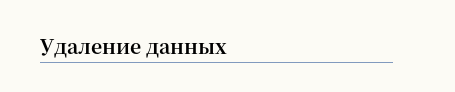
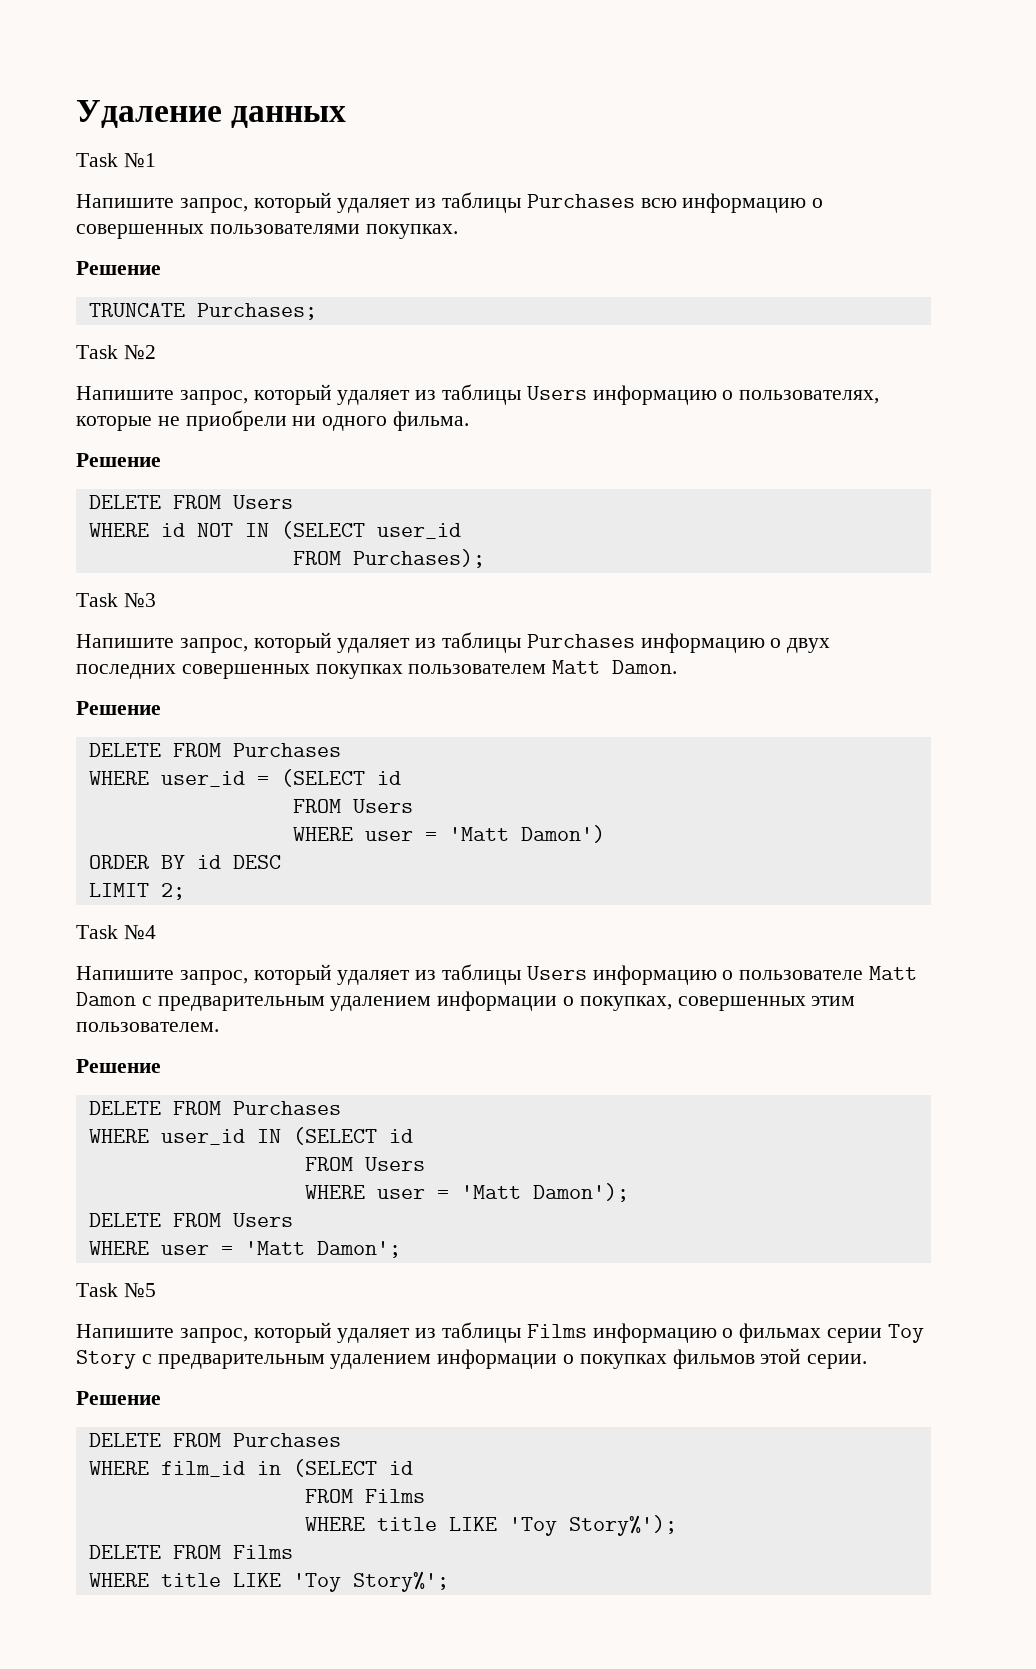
(228, 50) none -> [76,153,156,168] [76,192,824,213] [76,224,458,239] [76,261,161,275] [88,303,317,320] [76,345,156,360] [76,384,880,405] [76,410,470,431] [76,453,161,467] [88,495,293,509] [88,521,461,539] [292,549,485,568] [76,593,156,608] [76,632,831,653] [76,660,678,679] [76,701,161,715] [88,743,341,757] [88,769,401,787] [292,799,413,813] [292,825,605,843] [88,855,281,869] [88,883,185,900] [76,925,156,940] [76,964,918,985] [76,991,856,1011] [76,1022,219,1032] [76,1059,161,1073] [88,1101,341,1115] [88,1127,413,1145] [304,1157,425,1171] [304,1183,629,1202] [88,1213,293,1227] [88,1241,401,1258] [76,1283,156,1298] [76,1322,924,1343] [76,1348,868,1369] [76,1391,161,1405] [88,1433,341,1447] [88,1459,413,1477] [304,1489,425,1503] [304,1515,677,1536] [88,1545,293,1559] [88,1571,449,1592] // Task №1 // Напишите запрос, который удаляет из таблицы Purchases всю информацию о совершенных пользователями покупках. // Решение // TRUNCATE Purchases; // Task №2 // Напишите запрос, который удаляет из таблицы Users информацию о пользователях, которые не приобрели ни одного фильма. // Решение // DELETE FROM Users // WHERE id NOT IN (SELECT user_id // FROM Purchases); // Task №3 // Напишите запрос, который удаляет из таблицы Purchases информацию о двух последних совершенных покупках пользователем Matt Damon. // Решение // DELETE FROM Purchases // WHERE user_id = (SELECT id // FROM Users // WHERE user = 'Matt Damon') // ORDER BY id DESC // LIMIT 2; // Task №4 // Напишите запрос, который удаляет из таблицы Users информацию о пользователе Matt Damon с предварительным удалением информации о покупках, совершенных этим пользователем. // Решение // DELETE FROM Purchases // WHERE user_id IN (SELECT id // FROM Users // WHERE user = 'Matt Damon'); // DELETE FROM Users // WHERE user = 'Matt Damon'; // Task №5 // Напишите запрос, который удаляет из таблицы Films информацию о фильмах серии Toy Story с предварительным удалением информации о покупках фильмов этой серии. // Решение // DELETE FROM Purchases // WHERE film_id in (SELECT id // FROM Films // WHERE title LIKE 'Toy Story%'); // DELETE FROM Films // WHERE title LIKE 'Toy Story%';

